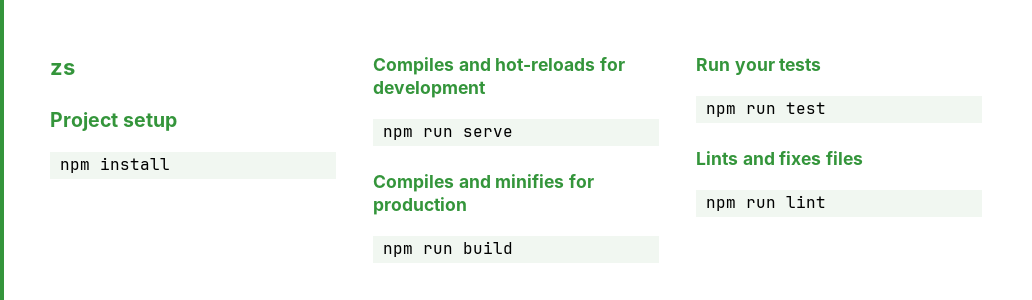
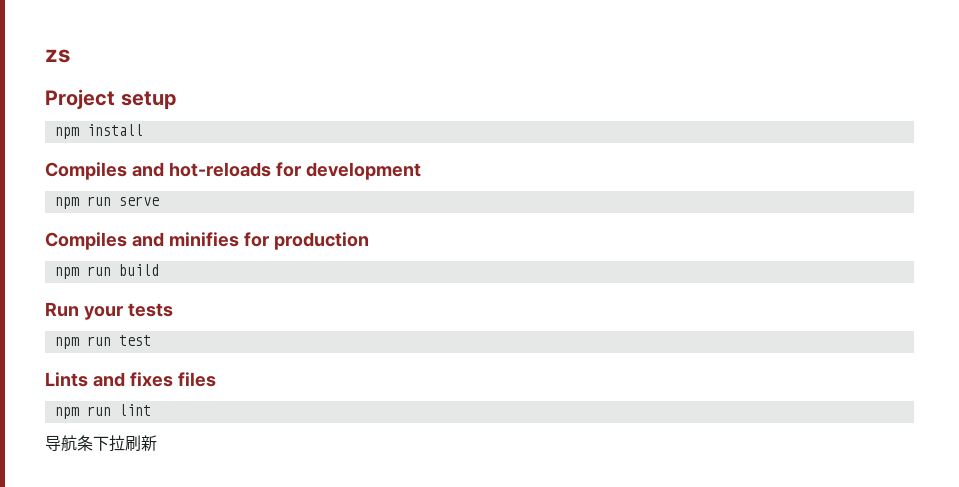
(826, 201) none -> [45,435,157,452] // 导航条下拉刷新

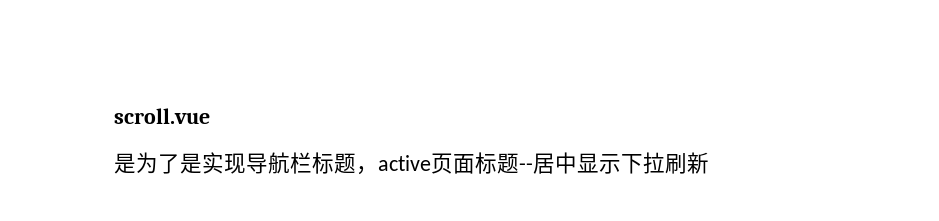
[45,49,70,63] [45,89,176,110] [54,124,143,139] [45,162,421,180] [54,196,159,209] [45,232,369,250] [54,264,159,279] [45,302,173,320] [54,335,151,349] [45,372,216,387] [54,404,151,419] [45,435,93,451] zs // Project setup // npm install // Compiles and hot-reloads for development // npm run serve // Compiles and minifies for production // npm run build // Run your tests // npm run test // Lints and fixes files // npm run lint // 导航条 -> [114,108,210,124] [114,152,621,175] scroll.vue // 是为了是实现导航栏标题，active页面标题--居中显示

